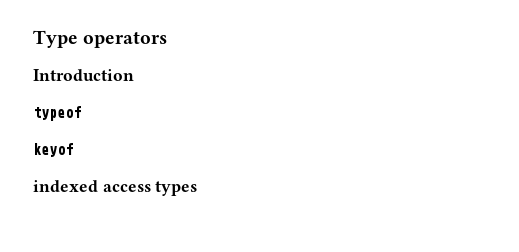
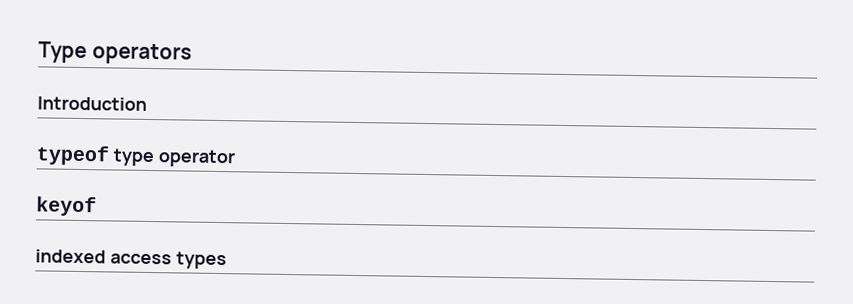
(81, 113) none -> [112,148,236,168] type operator

